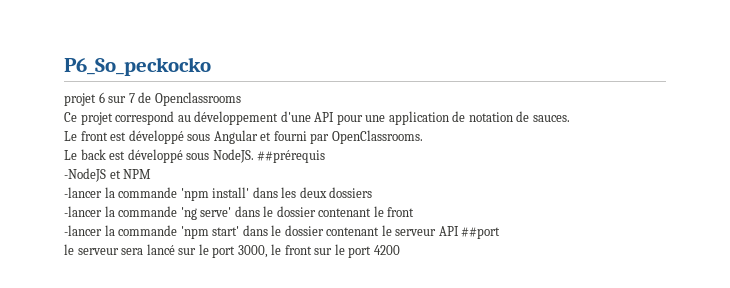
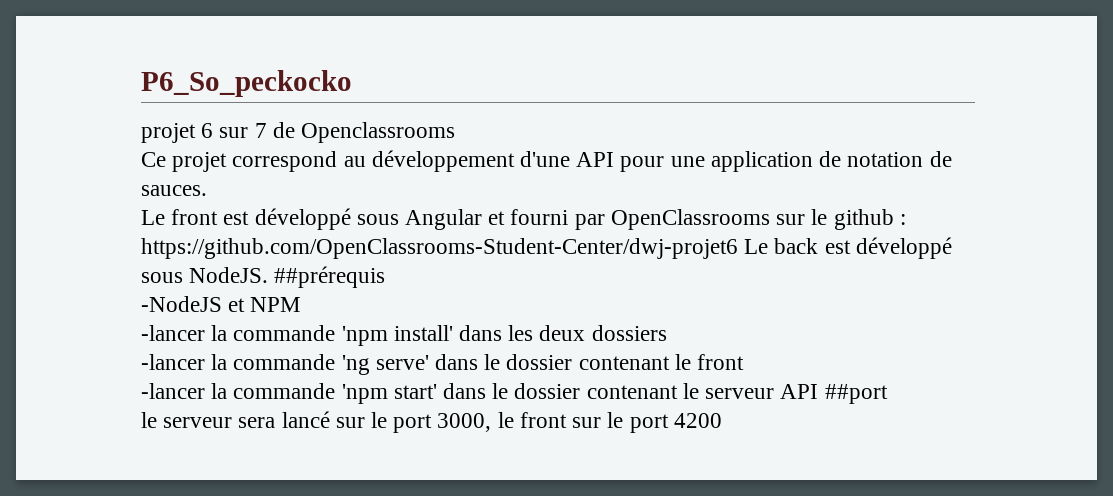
[331,130,423,144] OpenClassrooms. // -> [610,209,906,230] [141,238,738,259] OpenClassrooms sur le github : https://github.com/OpenClassrooms-Student-Center/dwj-projet6

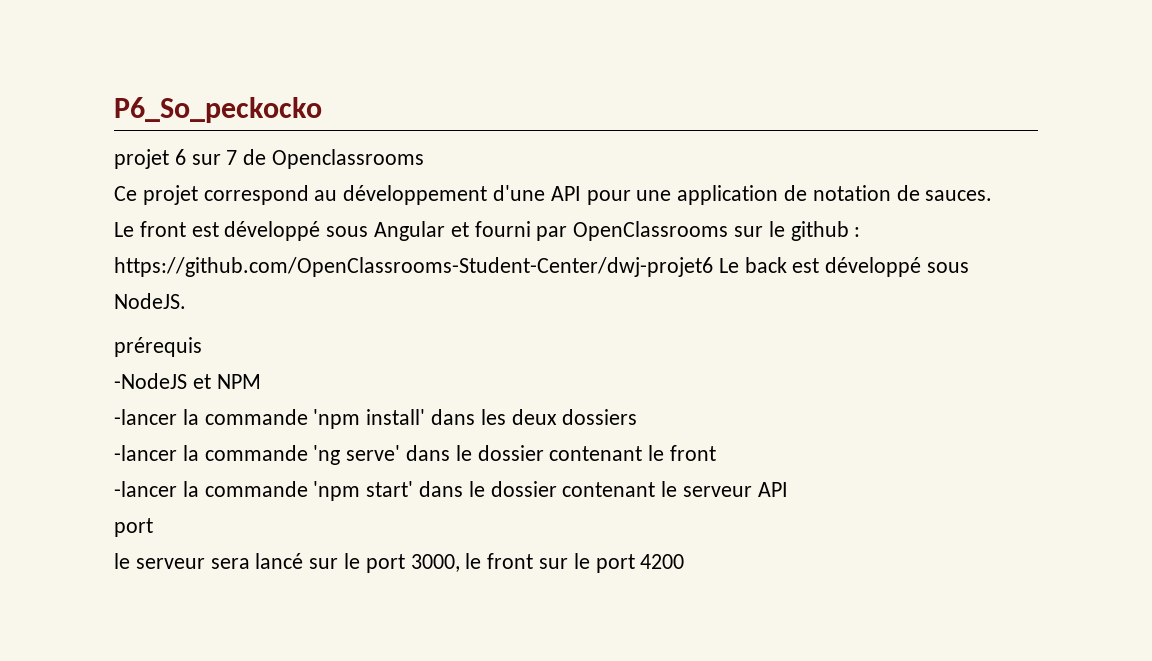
[274,266,386,288] ##prérequis -> [114,337,202,357] // prérequis
[824,384,888,404] ##port -> [114,518,153,537] // port

